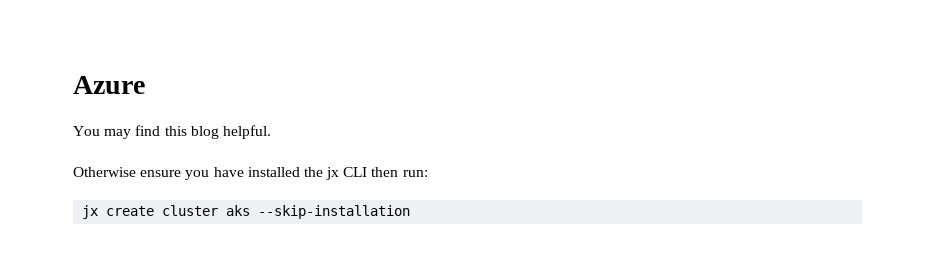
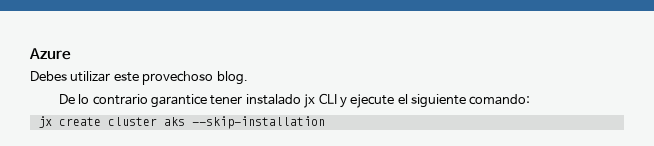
[73,125,271,139] [73,167,428,180] You may find this blog helpful. // Otherwise ensure you have installed the jx CLI then run: -> [30,71,248,85] [58,93,531,108] Debes utilizar este provechoso blog. // De lo contrario garantice tener instalado jx CLI y ejecute el siguiente comando:

